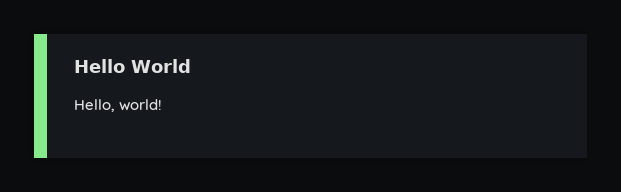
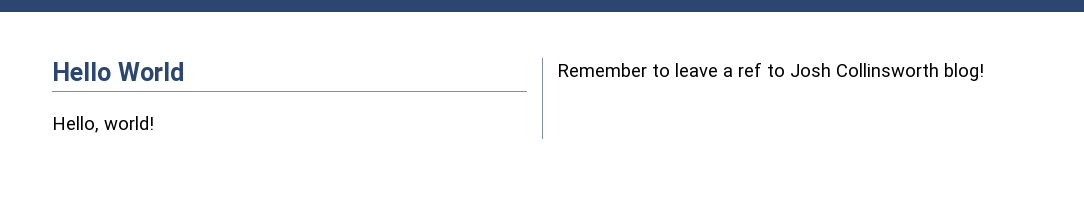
(163, 105) none -> [557,62,984,81] // Remember to leave a ref to Josh Collinsworth blog!

